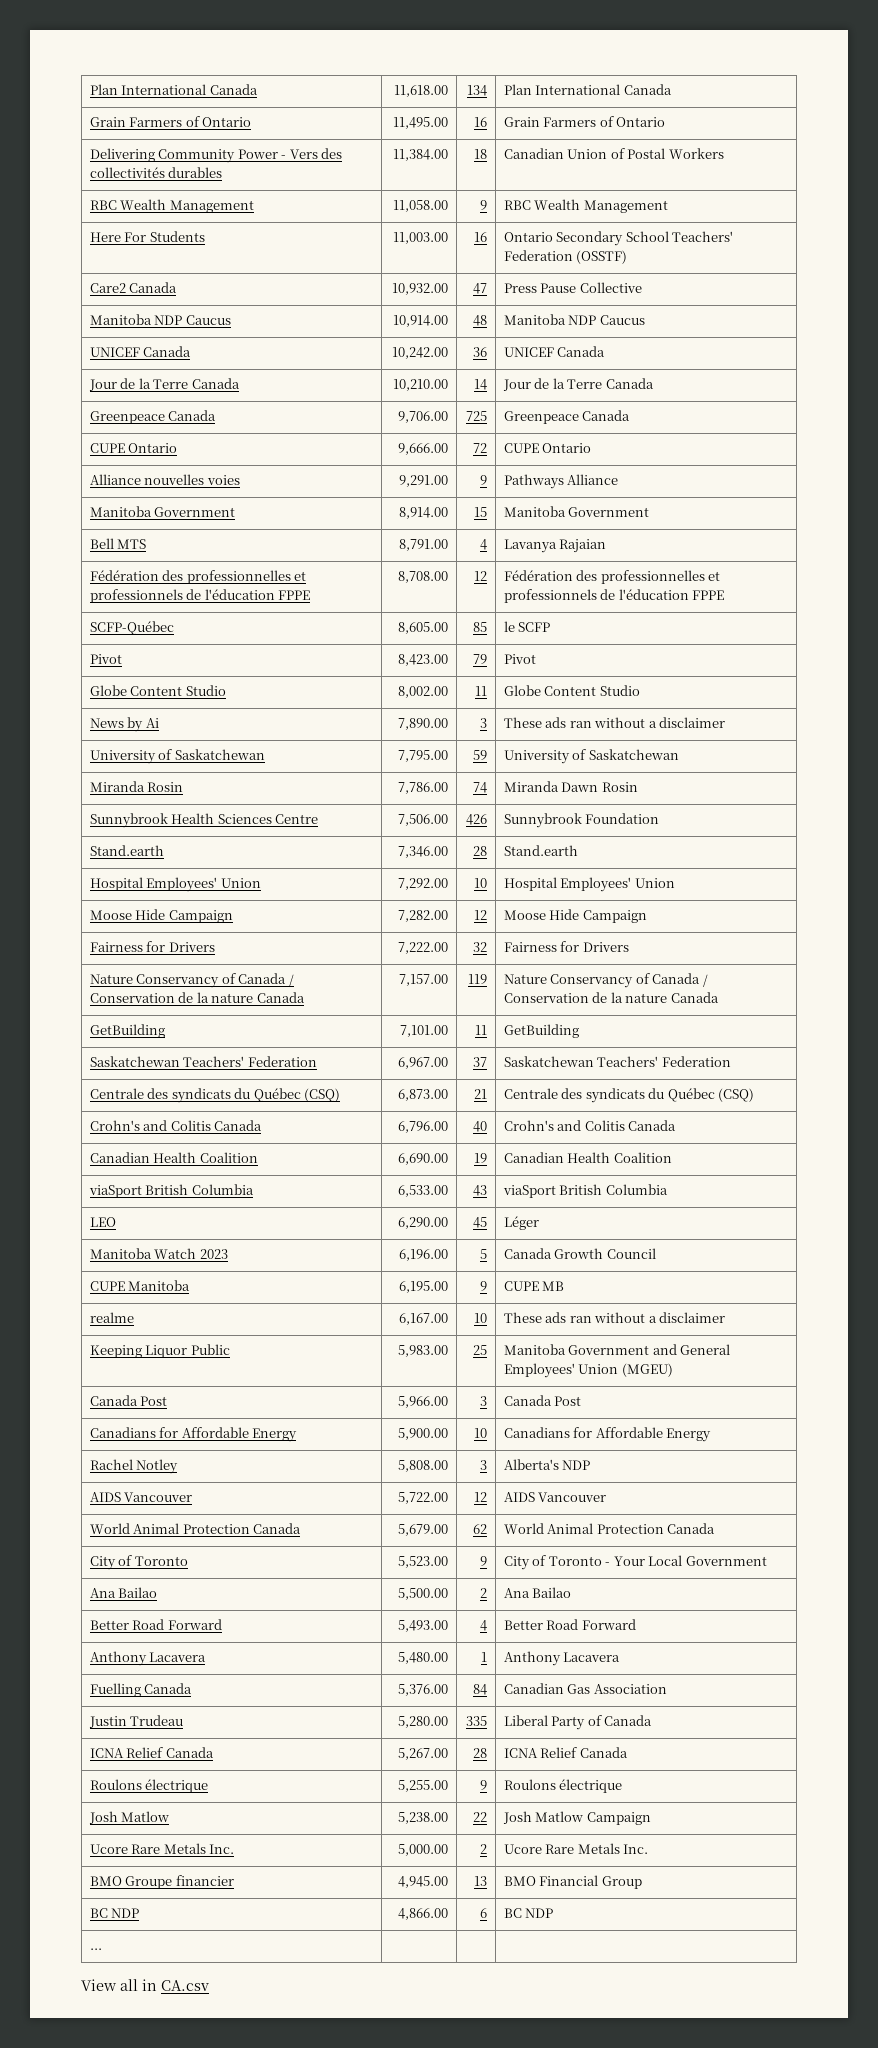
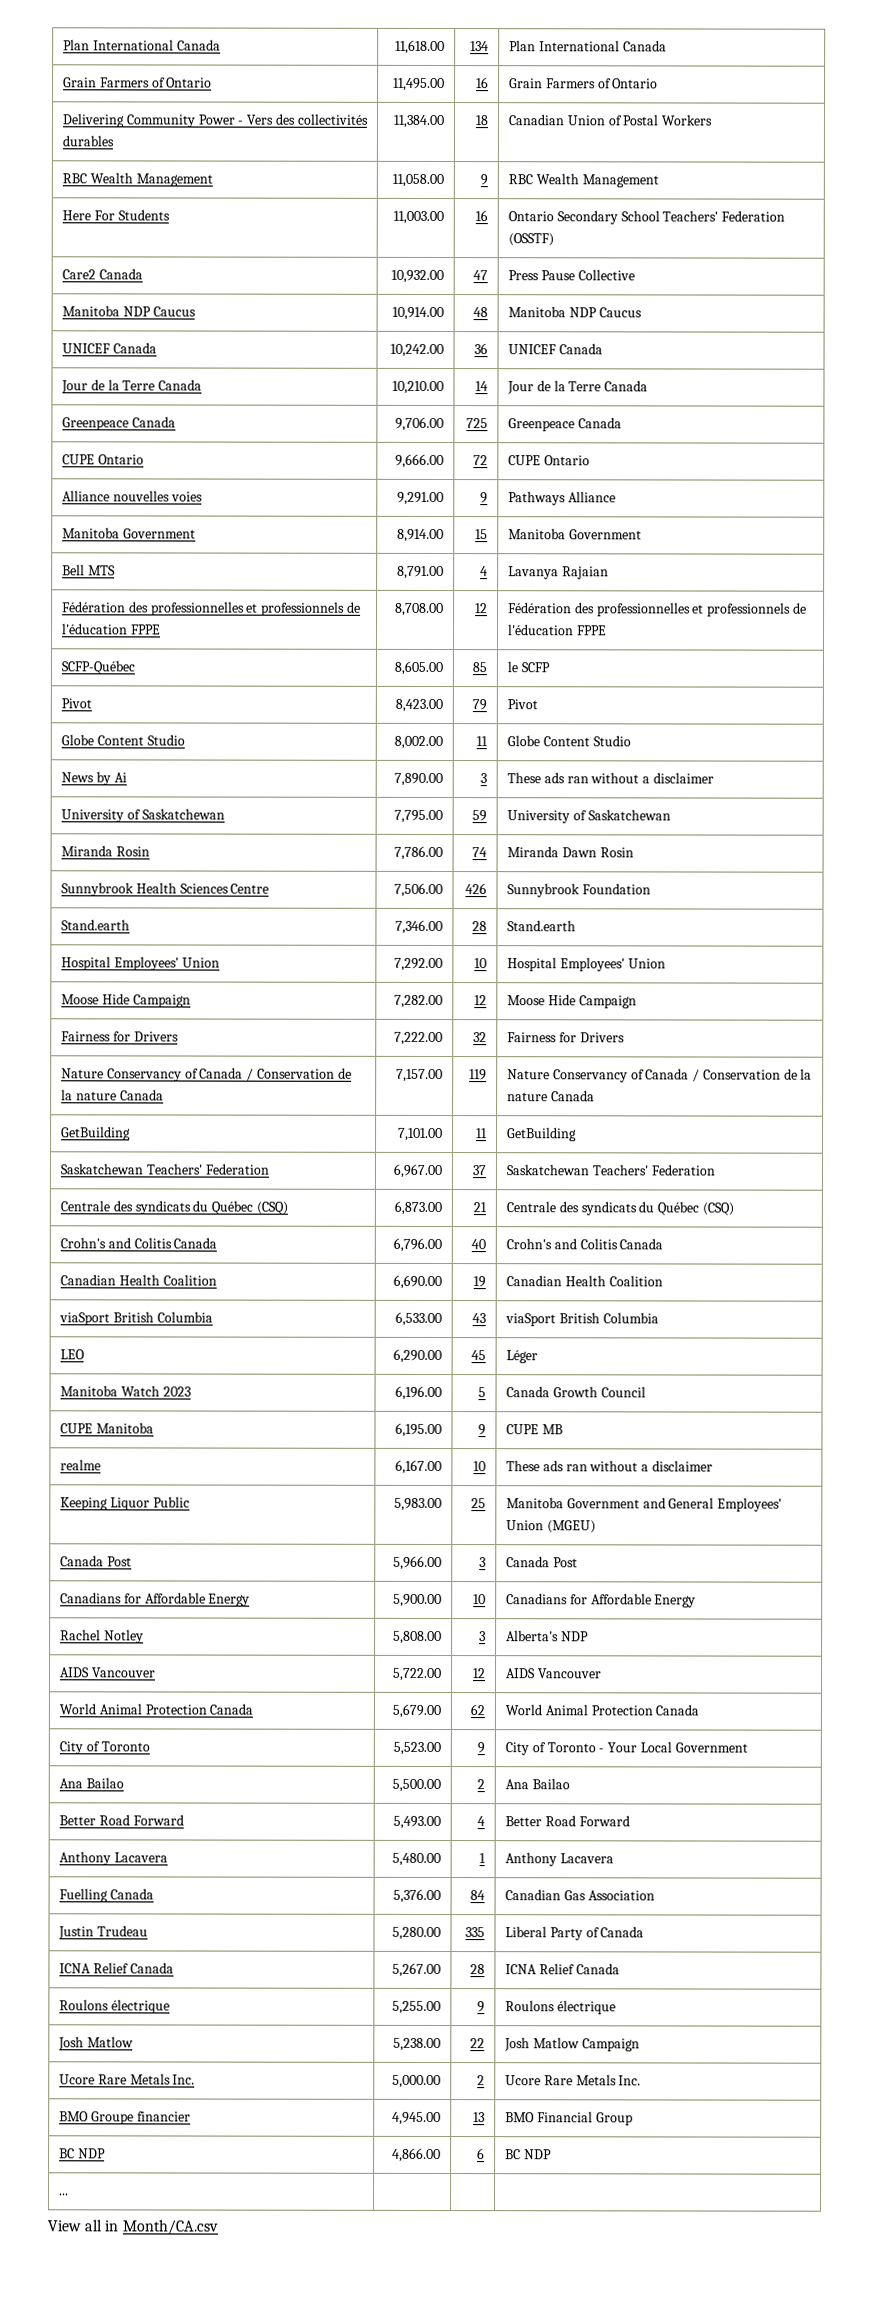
[161,1980,209,1991] CA.csv -> [121,2219,218,2235] Month/CA.csv

